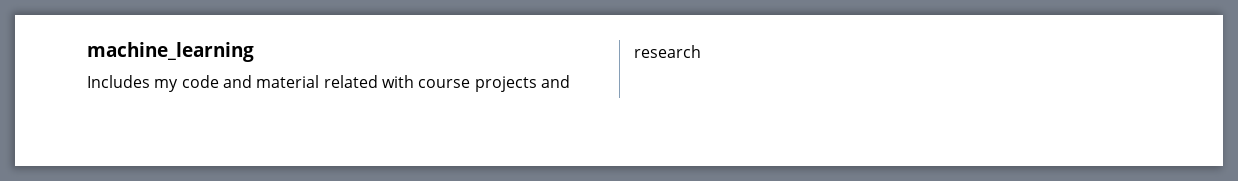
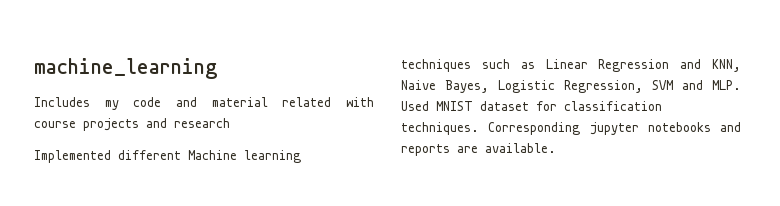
(701, 51) none -> [34,150,301,163] [401,59,741,72] [401,80,741,93] [401,101,662,111] [401,122,741,135] [401,143,556,156] // Implemented different Machine learning techniques such as Linear Regression and KNN, Naive Bayes, Logistic Regression, SVM and MLP. Used MNIST dataset for classification techniques. Corresponding jupyter notebooks and reports are available.

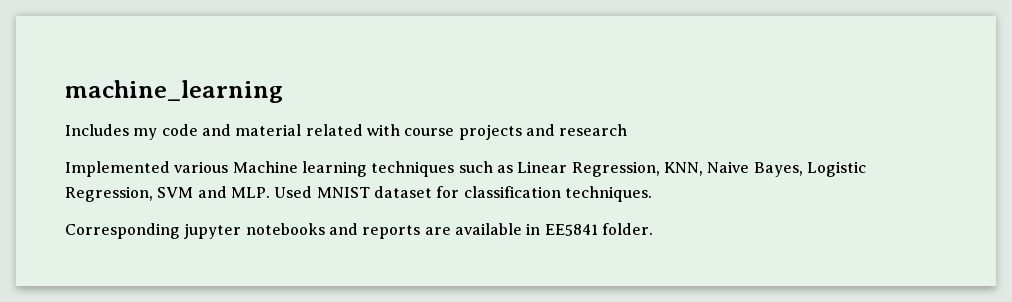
[118,150,181,160] different -> [174,161,229,173] various
[598,59,702,72] Regression and -> [571,161,660,177] Regression,
(479, 128) none -> (652, 194) //
[485,143,556,153] available. -> [454,223,653,236] available in EE5841 folder.

